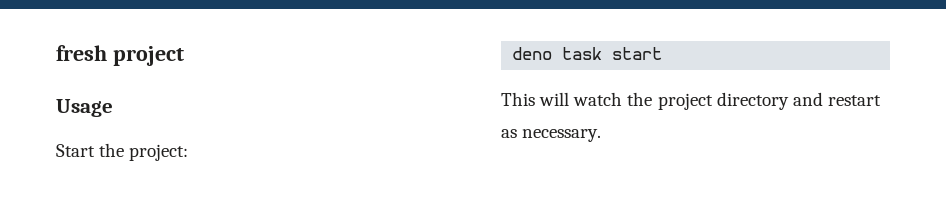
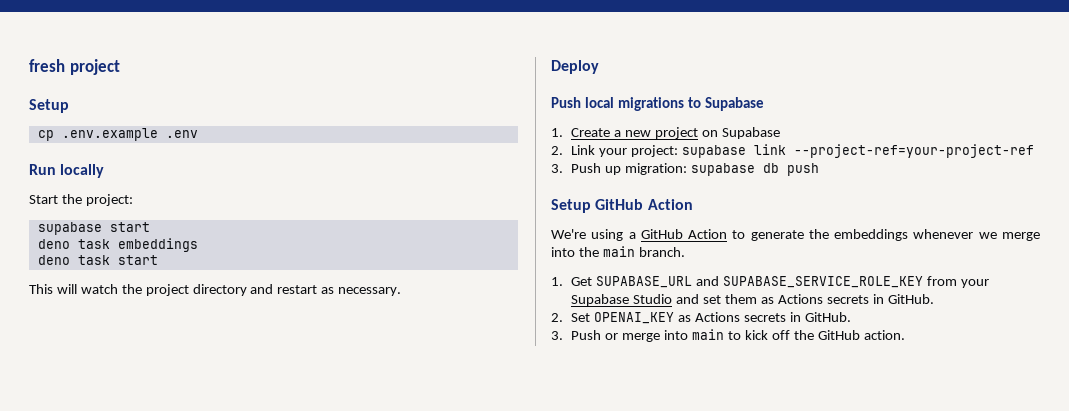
[56,99,113,117] [56,143,189,161] Usage // Start the project: -> [29,99,69,113] [37,128,198,141] [29,164,105,178] [29,194,133,206] [37,222,150,235] [37,238,198,252] Setup // cp .env.example .env // Run locally // Start the project: // supabase start // deno task embeddings
(602, 135) none -> [551,60,599,74] [551,97,765,111] [551,127,781,139] [551,144,1035,158] [551,163,820,176] [551,199,693,213] [551,229,1040,241] [551,246,685,257] [551,276,990,288] [571,294,934,306] [551,312,851,324] [551,329,905,342] // Deploy // Push local migrations to Supabase // 1. Create a new project on Supabase // 2. Link your project: supabase link --project-ref=your-project-ref // 3. Push up migration: supabase db push // Setup GitHub Action // We're using a GitHub Action to generate the embeddings whenever we merge into the main branch. // 1. Get SUPABASE_URL and SUPABASE_SERVICE_ROLE_KEY from your Supabase Studio and set them as Actions secrets in GitHub. // 2. Set OPENAI_KEY as Actions secrets in GitHub. // 3. Push or merge into main to kick off the GitHub action.

